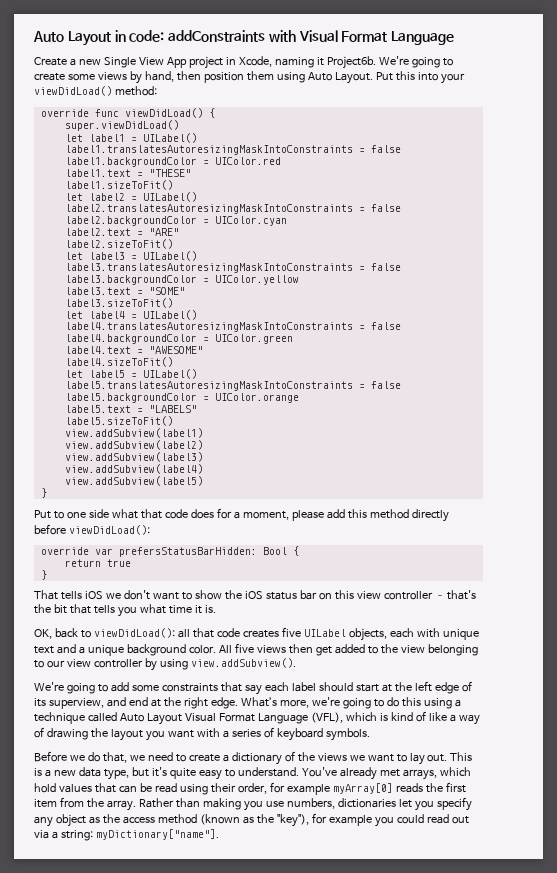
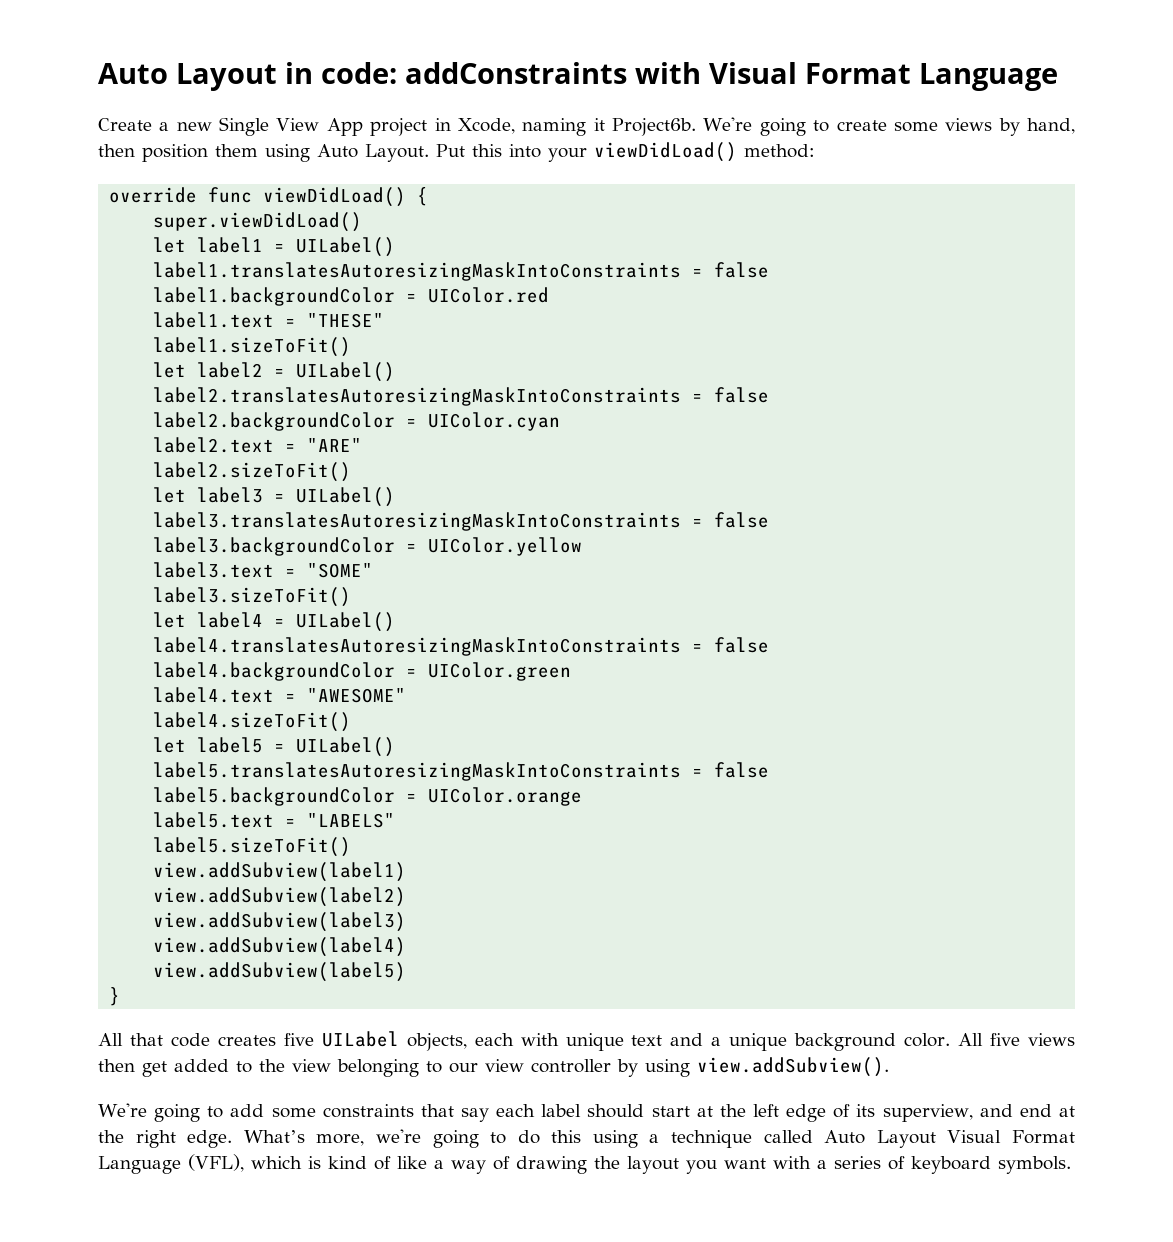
[34,508,449,522] [34,524,150,535] [40,546,299,557] [64,559,131,567] [40,570,47,580] [34,590,477,600] [34,604,216,617] [34,628,190,639] Put to one side what that code does for a moment, please add this method directly before viewDidLoad(): // override var prefersStatusBarHidden: Bool { // return true // } // That tells iOS we don't want to show the iOS status bar on this view controller – that's the bit that tells you what time it is. // OK, back to viewDidLoad(): all -> [98,1033,123,1046] All
[34,751,473,765] [34,767,471,780] [34,782,466,795] [34,797,472,811] [34,813,469,827] [34,829,219,841] // Before we do that, we need to create a dictionary of the views we want to lay out. This is a new data type, but it's quite easy to understand. You've already met arrays, which hold values that can be read using their order, for example myArray[0] reads the first item from the array. Rather than making you use numbers, dictionaries let you specify any object as the access method (known as the "key"), for example you could read out via a string: myDictionary["name"]. -> (1071, 1165) none

